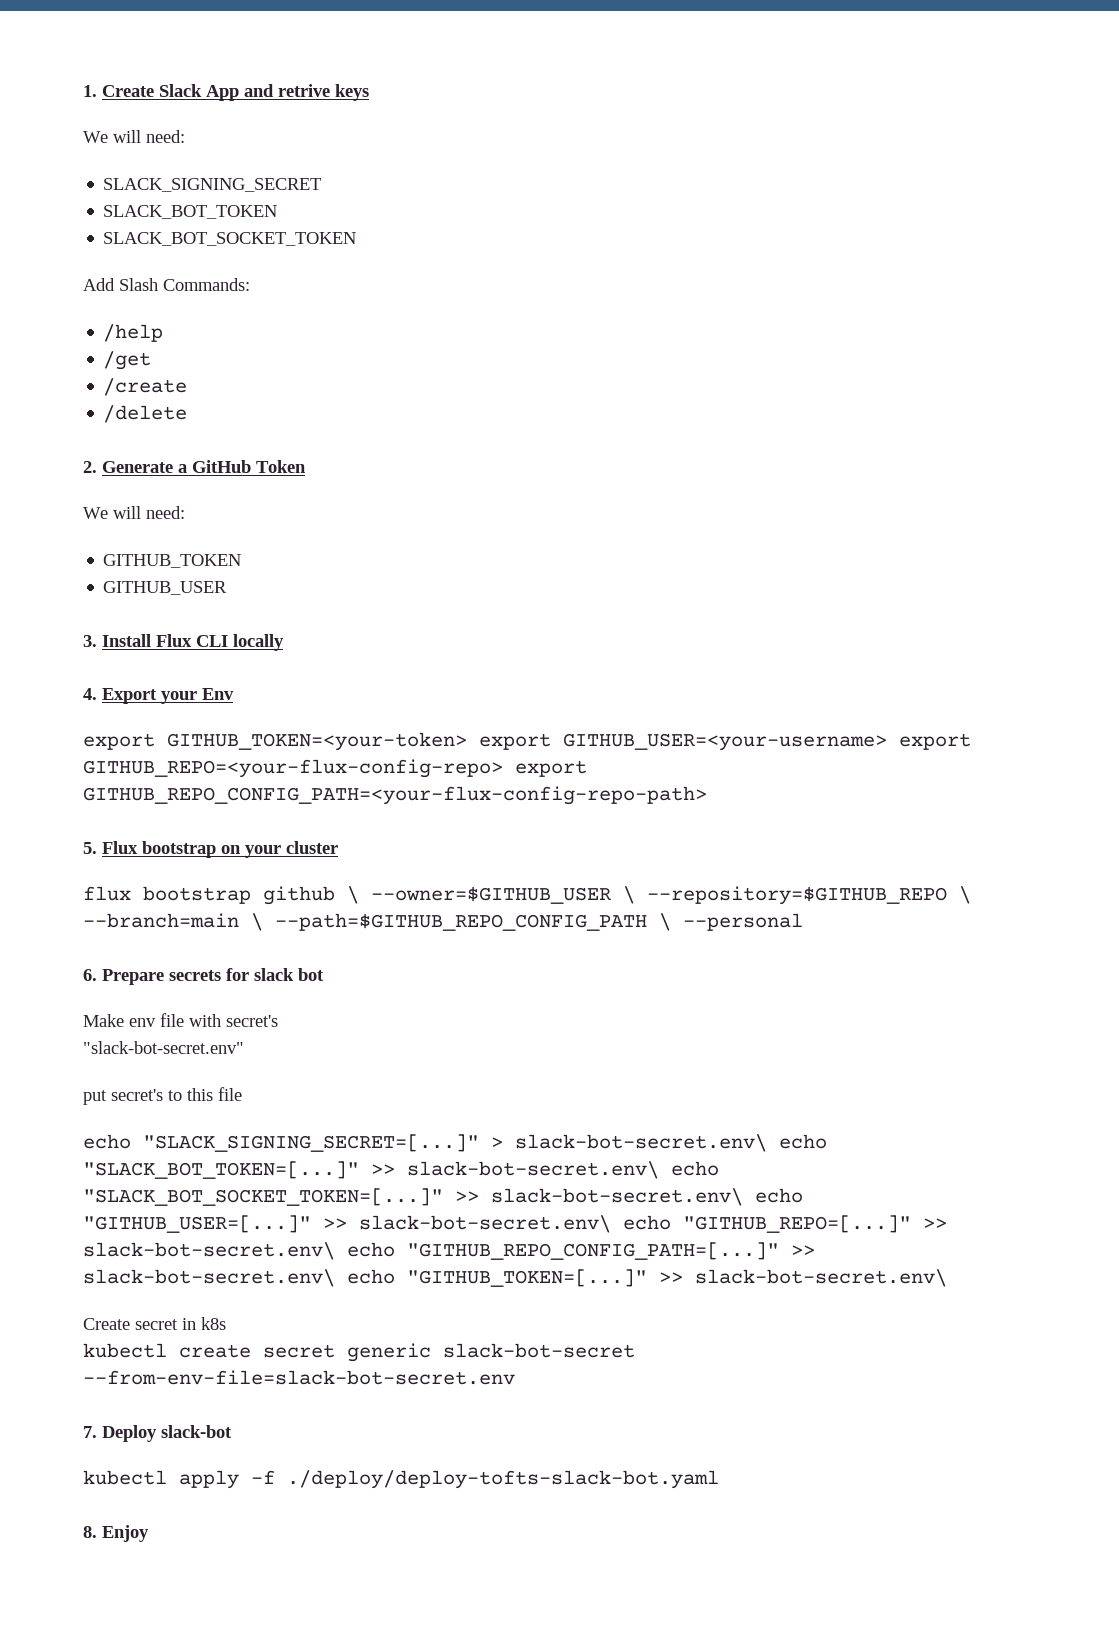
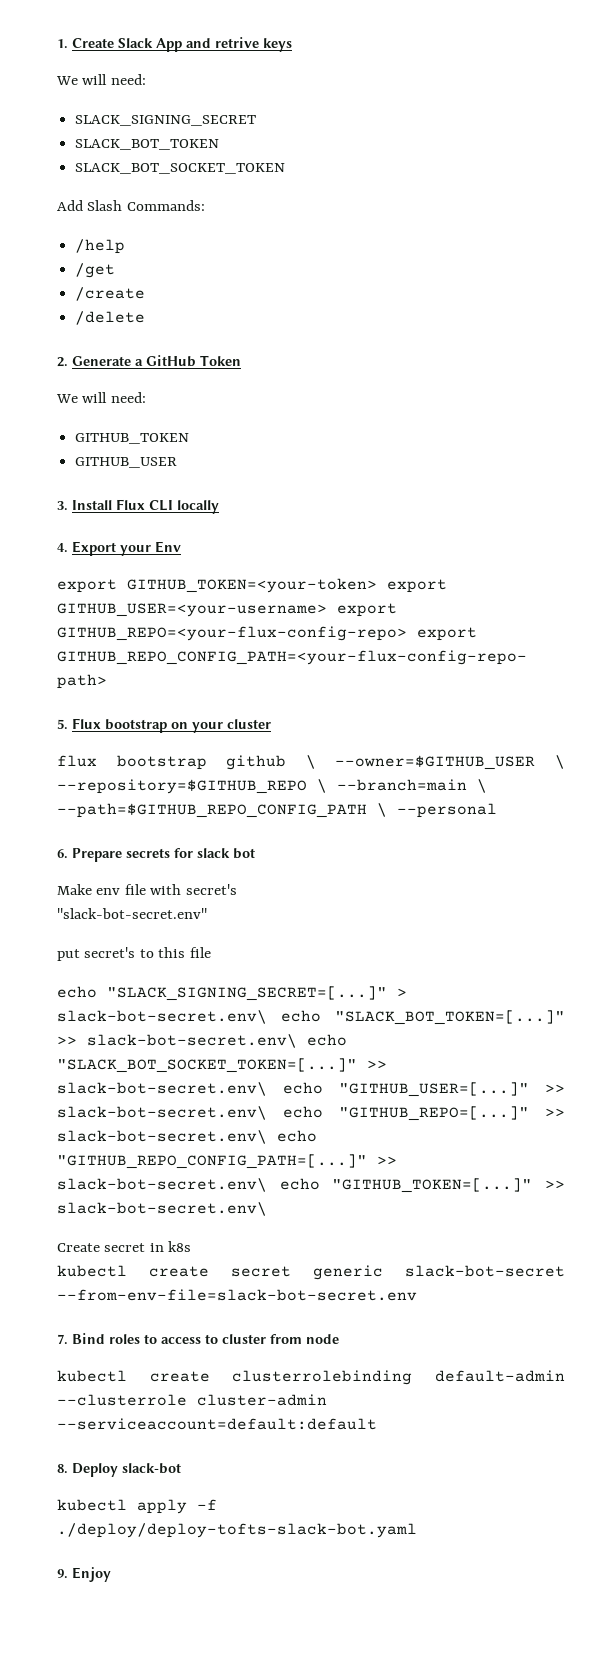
(97, 1432) none -> [72,1333,339,1344] [57,1370,565,1385] [57,1394,327,1406] [57,1418,377,1430] [57,1464,68,1474] Bind roles to access to cluster from node // kubectl create clusterrolebinding default-admin --clusterrole cluster-admin --serviceaccount=default:default // 8.
[83,1526,97,1538] 8. -> [57,1569,68,1579] 9.

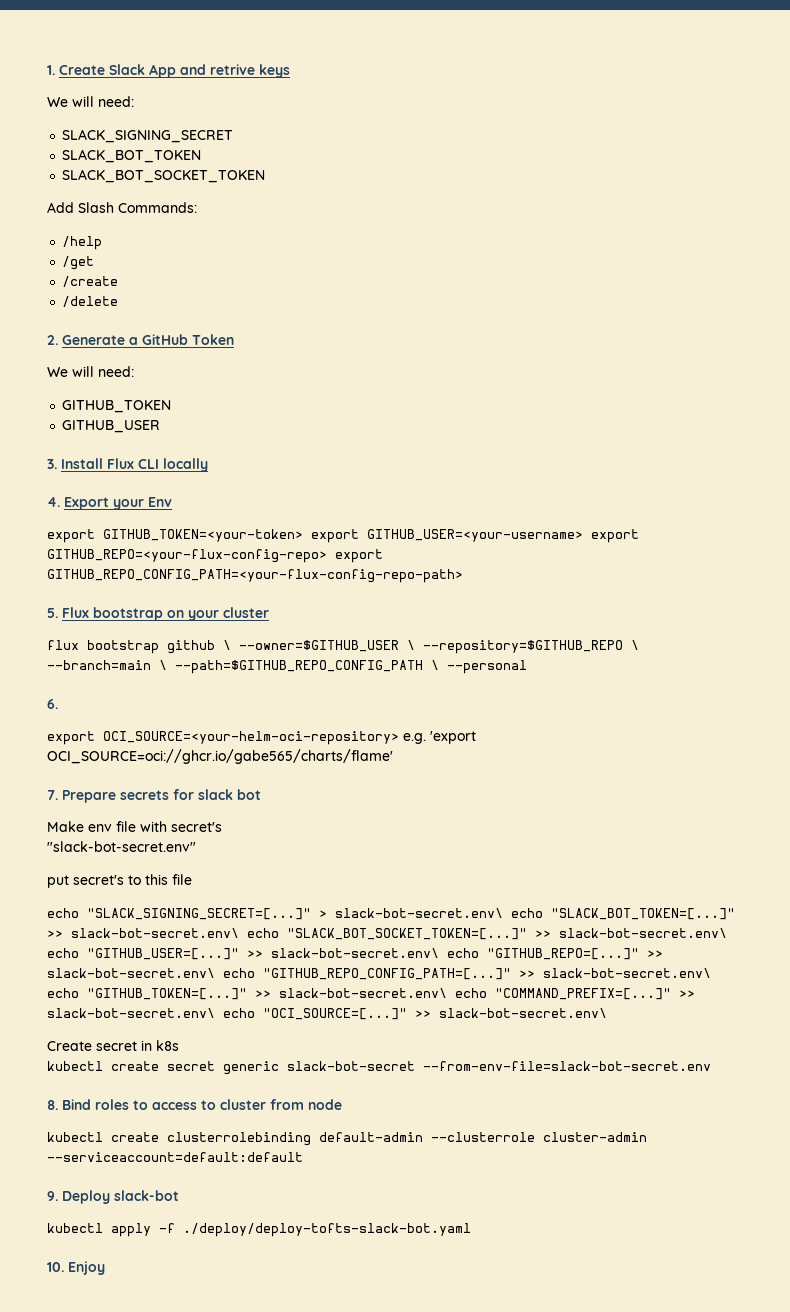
(68, 854) none -> [47,731,476,745] [47,749,393,764] [47,790,58,800] // export OCI_SOURCE=<your-helm-oci-repository> e.g. 'export OCI_SOURCE=oci://ghcr.io/gabe565/charts/flame' // 7.
(267, 1209) none -> [455,988,695,1000] [47,1008,607,1020] echo "COMMAND_PREFIX=[...]" >> slack-bot-secret.env\ echo "OCI_SOURCE=[...]" >> slack-bot-secret.env\
[57,1334,68,1345] 7. -> [47,1100,58,1110] 8.
[57,1464,68,1474] 8. -> [47,1191,58,1201] 9.
[57,1569,68,1579] 9. -> [47,1262,64,1272] 10.

